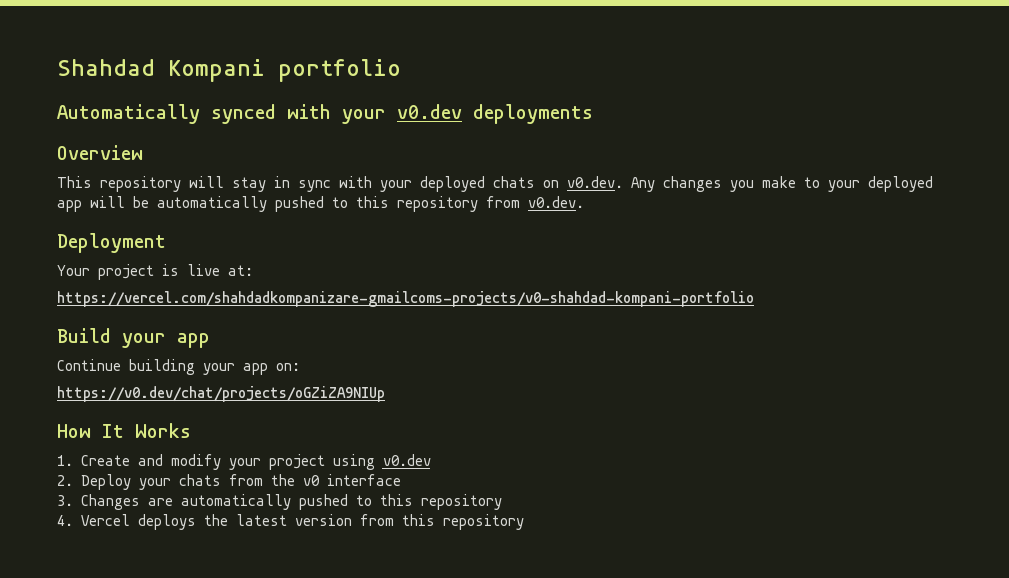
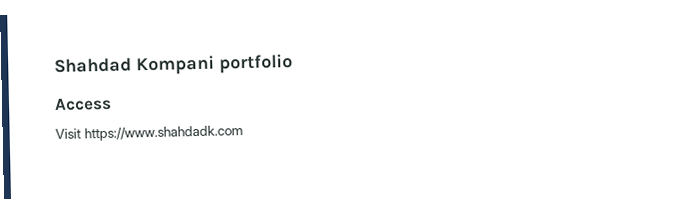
[57,104,593,124] [57,145,143,160] [57,176,933,192] [57,196,584,212] [57,233,166,253] [57,264,253,280] [57,291,754,307] [57,328,210,348] [57,359,300,375] [57,386,385,402] [57,423,191,438] [57,454,431,470] [57,474,401,490] [57,494,502,510] [57,514,524,530] Automatically synced with your v0.dev deployments // Overview // This repository will stay in sync with your deployed chats on v0.dev. Any changes you make to your deployed app will be automatically pushed to this repository from v0.dev. // Deployment // Your project is live at: // https://vercel.com/shahdadkompanizare-gmailcoms-projects/v0-shahdad-kompani-portfolio // Build your app // Continue building your app on: // https://v0.dev/chat/projects/oGZiZA9NIUp // How It Works // 1. Create and modify your project using v0.dev // 2. Deploy your chats from the v0 interface // 3. Changes are automatically pushed to this repository // 4. Vercel deploys the latest version from this repository -> [54,96,112,111] [55,125,243,142] Access // Visit https://www.shahdadk.com

